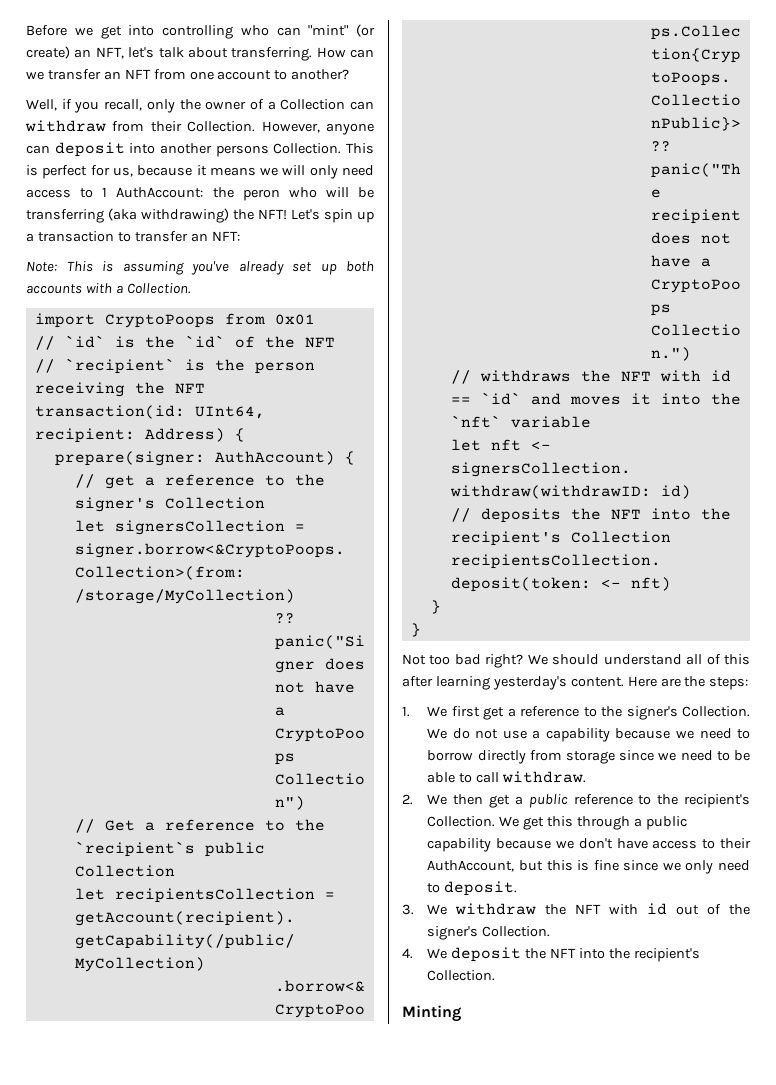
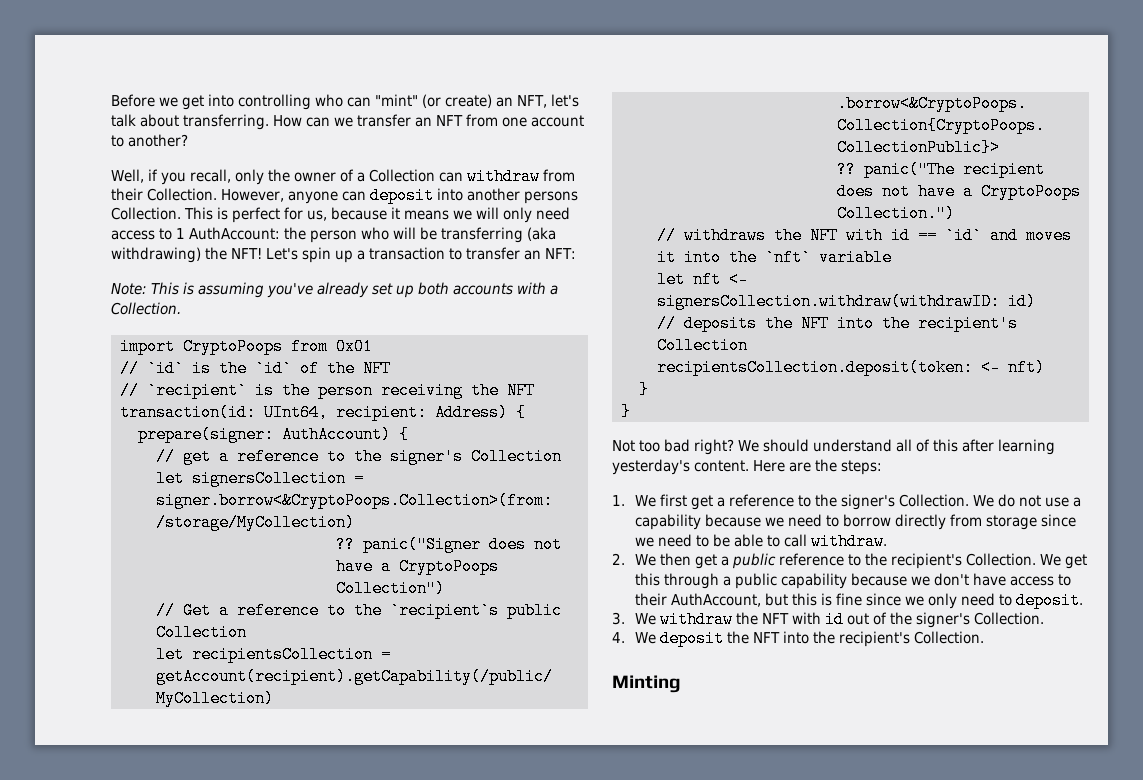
[242,189,280,201] peron -> [310,230,357,243] person

